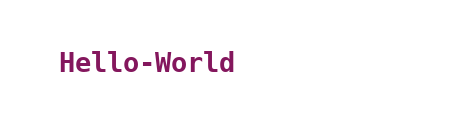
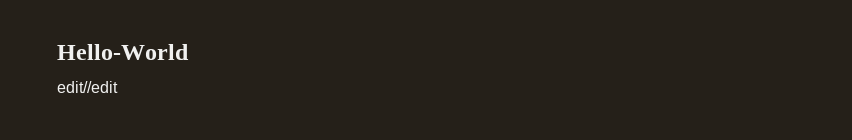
(235, 61) none -> [57,81,118,93] // edit//edit

